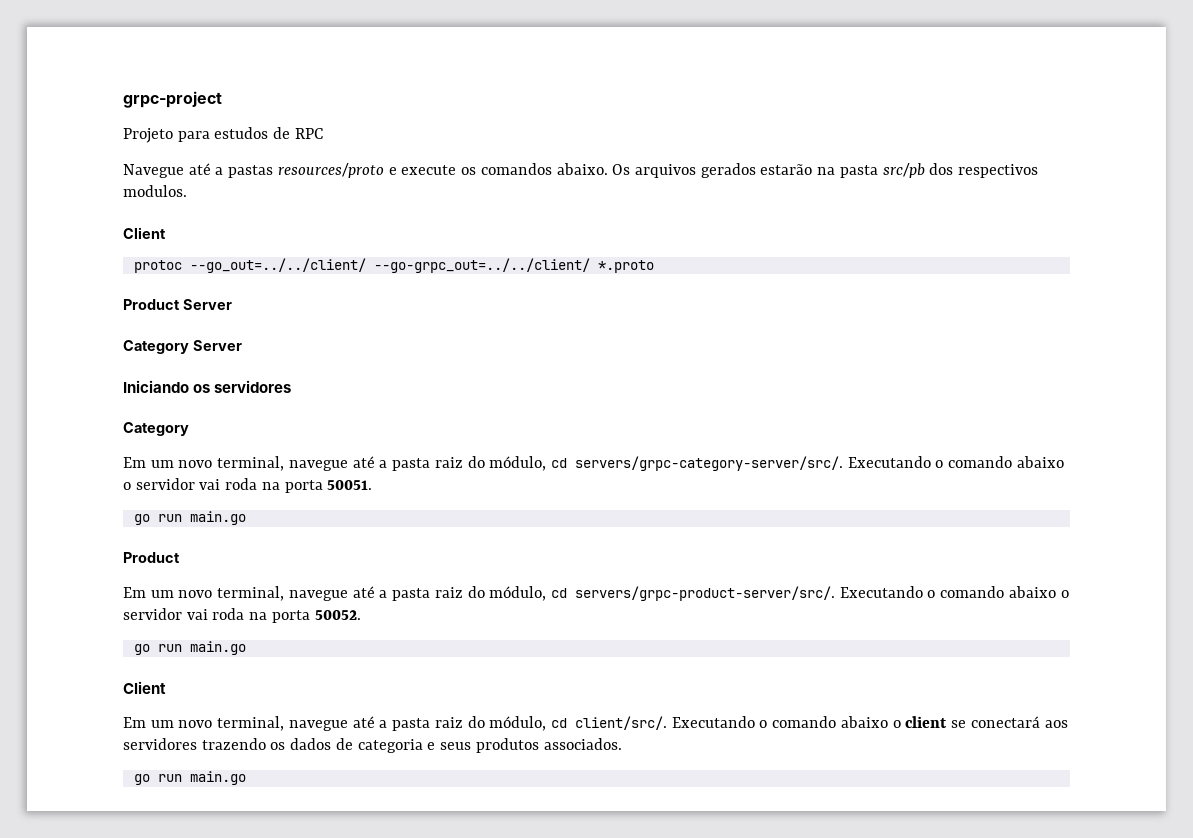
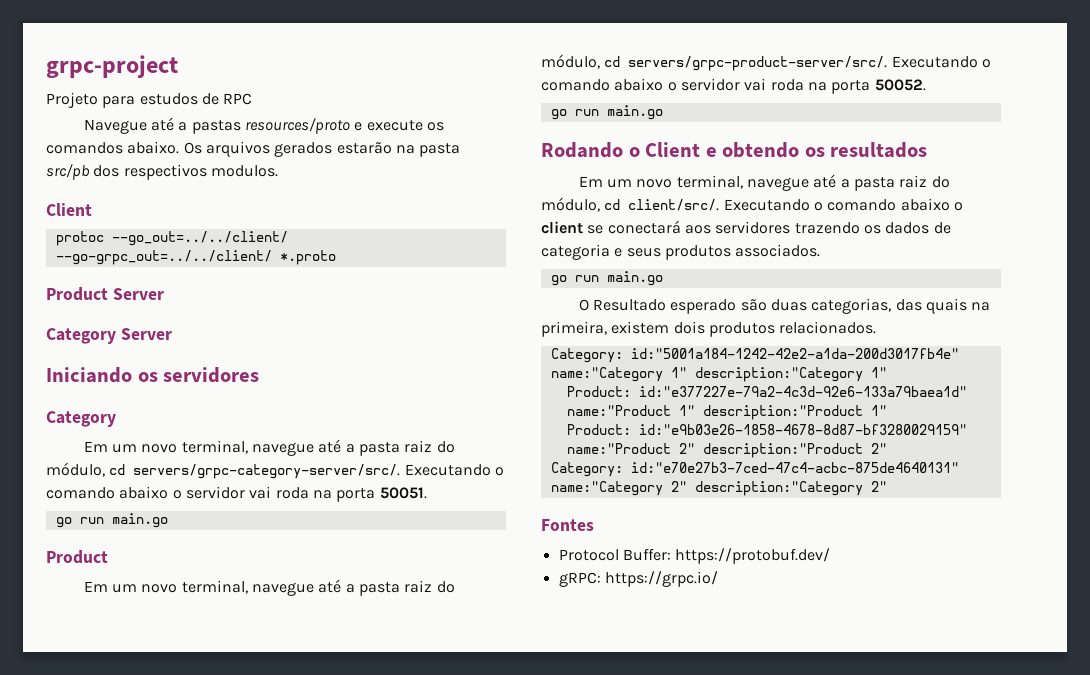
[123,681,166,694] Client -> [541,142,928,158] Rodando o Client e obtendo os resultados
(246, 778) none -> [578,298,991,314] [541,321,877,337] [550,348,959,363] [550,367,887,382] [566,386,967,397] [566,405,887,420] [566,424,967,435] [566,443,887,458] [550,462,959,477] [550,481,887,496] [541,519,594,531] [558,548,831,564] [558,571,718,587] // O Resultado esperado são duas categorias, das quais na primeira, existem dois produtos relacionados. // Category: id:"5001a184-1242-42e2-a1da-200d3017fb4e" name:"Category 1" description:"Category 1" // Product: id:"e377227e-79a2-4c3d-92e6-133a79baea1d" name:"Product 1" description:"Product 1" // Product: id:"e9b03e26-1858-4678-8d87-bf3280029159" name:"Product 2" description:"Product 2" // Category: id:"e70e27b3-7ced-47c4-acbc-875de4640131" name:"Category 2" description:"Category 2" // Fontes // Protocol Buffer: https://protobuf.dev/ // gRPC: https://grpc.io/

